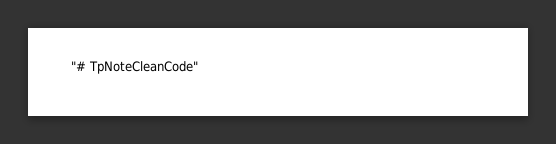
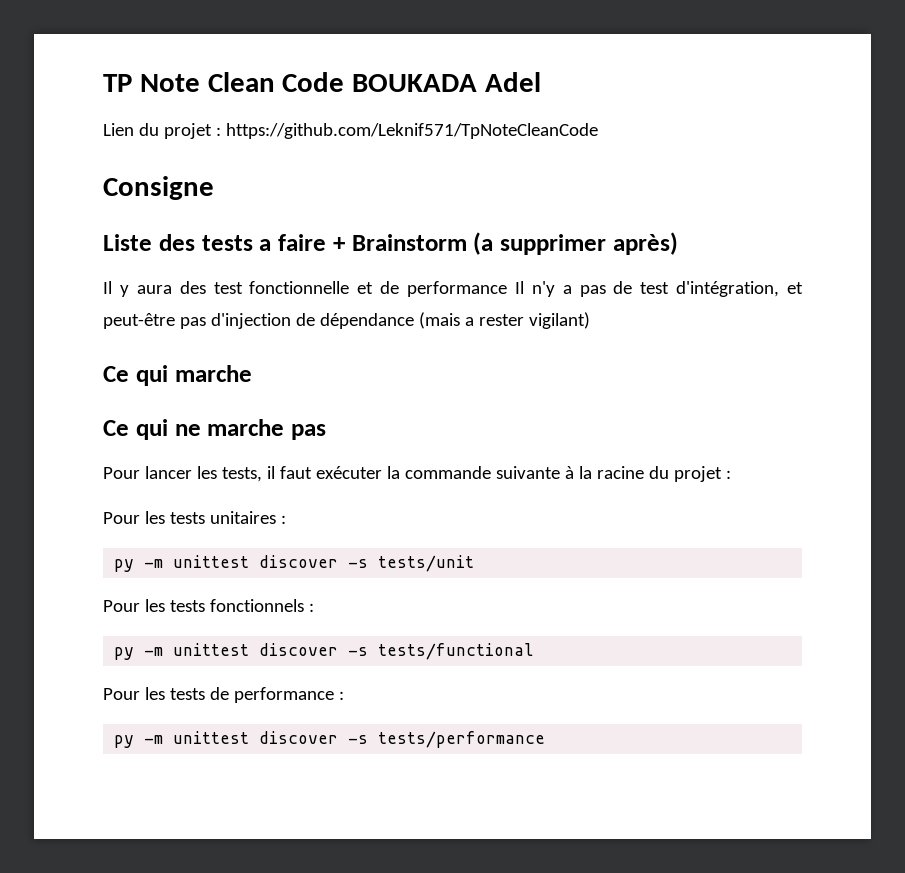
[71,61,198,74] "# TpNoteCleanCode" -> [103,72,542,92] [103,123,598,139] [103,176,214,200] [103,232,678,255] [103,281,803,297] [103,312,590,329] [103,365,252,386] [103,419,326,440] [103,466,731,482] [103,511,286,524] [114,555,475,572] [103,599,314,612] [114,643,535,660] [103,687,344,703] [114,731,546,748] TP Note Clean Code BOUKADA Adel // Lien du projet : https://github.com/Leknif571/TpNoteCleanCode // Consigne // Liste des tests a faire + Brainstorm (a supprimer après) // Il y aura des test fonctionnelle et de performance Il n'y a pas de test d'intégration, et peut-être pas d'injection de dépendance (mais a rester vigilant) // Ce qui marche // Ce qui ne marche pas // Pour lancer les tests, il faut exécuter la commande suivante à la racine du projet : // Pour les tests unitaires : // py -m unittest discover -s tests/unit // Pour les tests fonctionnels : // py -m unittest discover -s tests/functional // Pour les tests de performance : // py -m unittest discover -s tests/performance

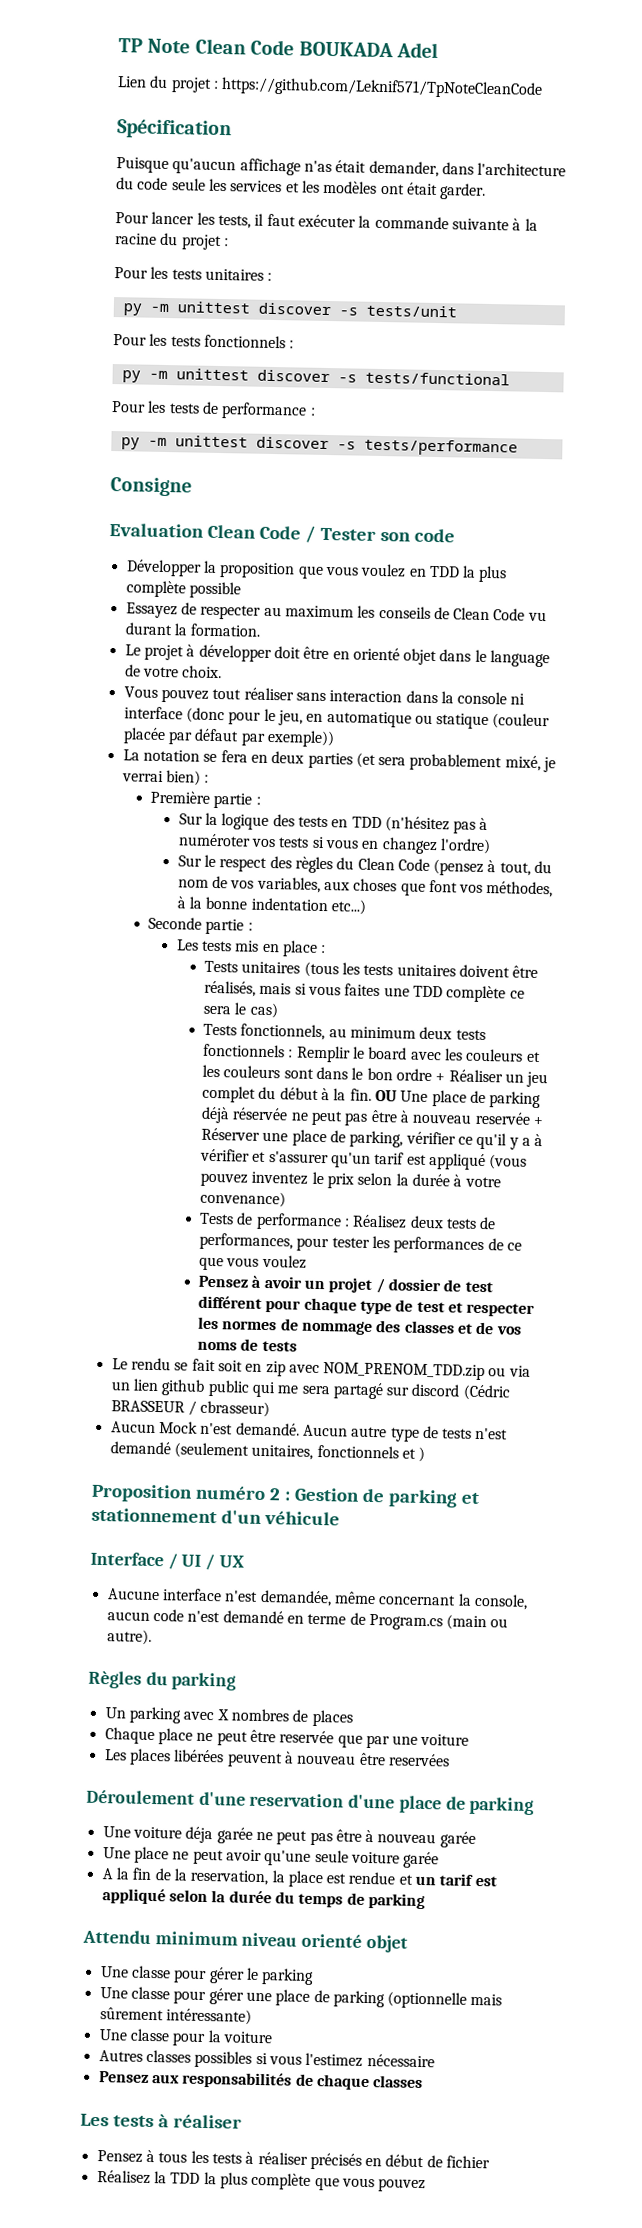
[103,176,214,200] [103,232,678,255] [103,281,803,297] [103,312,590,329] [103,365,252,386] [103,419,326,440] Consigne // Liste des tests a faire + Brainstorm (a supprimer après) // Il y aura des test fonctionnelle et de performance Il n'y a pas de test d'intégration, et peut-être pas d'injection de dépendance (mais a rester vigilant) // Ce qui marche // Ce qui ne marche pas -> [117,119,232,140] [116,157,567,178] [116,177,487,200] Spécification // Puisque qu'aucun affichage n'as était demander, dans l'architecture du code seule les services et les modèles ont était garder.
(546, 739) none -> [110,477,192,497] [109,522,455,543] [125,559,508,583] [125,580,241,599] [125,602,547,622] [124,622,262,637] [124,644,551,668] [124,664,223,679] [123,686,526,705] [123,706,551,730] [122,727,335,748] [122,749,557,773] [121,770,210,786] [150,790,261,809] [178,812,489,834] [177,833,491,855] [177,854,553,876] [177,875,554,898] [176,896,366,915] [148,916,253,935] [176,939,327,957] [204,960,539,979] [204,980,525,1003] [203,1002,279,1019] [203,1023,486,1041] [203,1043,541,1063] [202,1064,549,1088] [202,1085,542,1109] [201,1106,543,1126] [201,1127,544,1150] [200,1148,528,1171] [200,1171,501,1189] [200,1190,287,1208] [199,1212,497,1231] [199,1232,522,1255] [199,1254,307,1271] [198,1275,493,1294] [198,1295,536,1317] [198,1316,522,1335] [197,1338,297,1352] [111,1357,531,1381] [110,1378,511,1401] [110,1400,271,1418] [110,1421,509,1442] [109,1441,426,1462] [91,1483,480,1508] [91,1507,340,1526] [90,1551,245,1571] [106,1588,528,1610] [106,1608,509,1631] [106,1629,152,1645] [88,1670,237,1691] [104,1706,353,1727] [104,1727,470,1749] [104,1748,450,1768] [86,1789,535,1816] [102,1826,476,1848] [102,1846,440,1869] [101,1867,497,1888] [101,1888,425,1910] [82,1929,408,1953] [99,1965,315,1986] [99,1986,503,2009] [99,2007,252,2025] [98,2028,273,2047] [98,2049,435,2068] [98,2071,424,2091] [80,2113,242,2129] [96,2149,491,2170] [96,2170,427,2193] // Consigne // Evaluation Clean Code / Tester son code // Développer la proposition que vous voulez en TDD la plus complète possible // Essayez de respecter au maximum les conseils de Clean Code vu durant la formation. // Le projet à développer doit être en orienté objet dans le language de votre choix. // Vous pouvez tout réaliser sans interaction dans la console ni interface (donc pour le jeu, en automatique ou statique (couleur placée par défaut par exemple)) // La notation se fera en deux parties (et sera probablement mixé, je verrai bien) : // Première partie : // Sur la logique des tests en TDD (n'hésitez pas à numéroter vos tests si vous en changez l'ordre) // Sur le respect des règles du Clean Code (pensez à tout, du nom de vos variables, aux choses que font vos méthodes, à la bonne indentation etc...) // Seconde partie : // Les tests mis en place : // Tests unitaires (tous les tests unitaires doivent être réalisés, mais si vous faites une TDD complète ce sera le cas) // Tests fonctionnels, au minimum deux tests fonctionnels : Remplir le board avec les couleurs et les couleurs sont dans le bon ordre + Réaliser un jeu complet du début à la fin. OU Une place de parking déjà réservée ne peut pas être à nouveau reservée + Réserver une place de parking, vérifier ce qu'il y a à vérifier et s'assurer qu'un tarif est appliqué (vous pouvez inventez le prix selon la durée à votre convenance) // Tests de performance : Réalisez deux tests de performances, pour tester les performances de ce que vous voulez // Pensez à avoir un projet / dossier de test différent pour chaque type de test et respecter les normes de nommage des classes et de vos noms de tests // Le rendu se fait soit en zip avec NOM_PRENOM_TDD.zip ou via un lien github public qui me sera partagé sur discord (Cédric BRASSEUR / cbrasseur) // Aucun Mock n'est demandé. Aucun autre type de tests n'est demandé (seulement unitaires, fonctionnels et ) // Proposition numéro 2 : Gestion de parking et stationnement d'un véhicule // Interface / UI / UX // Aucune interface n'est demandée, même concernant la console, aucun code n'est demandé en terme de Program.cs (main ou autre). // Règles du parking // Un parking avec X nombres de places // Chaque place ne peut être reservée que par une voiture // Les places libérées peuvent à nouveau être reservées // Déroulement d'une reservation d'une place de parking // Une voiture déja garée ne peut pas être à nouveau garée // Une place ne peut avoir qu'une seule voiture garée // A la fin de la reservation, la place est rendue et un tarif est appliqué selon la durée du temps de parking // Attendu minimum niveau orienté objet // Une classe pour gérer le parking // Une classe pour gérer une place de parking (optionnelle mais sûrement intéressante) // Une classe pour la voiture // Autres classes possibles si vous l'estimez nécessaire // Pensez aux responsabilités de chaque classes // Les tests à réaliser // Pensez à tous les tests à réaliser précisés en début de fichier // Réalisez la TDD la plus complète que vous pouvez

